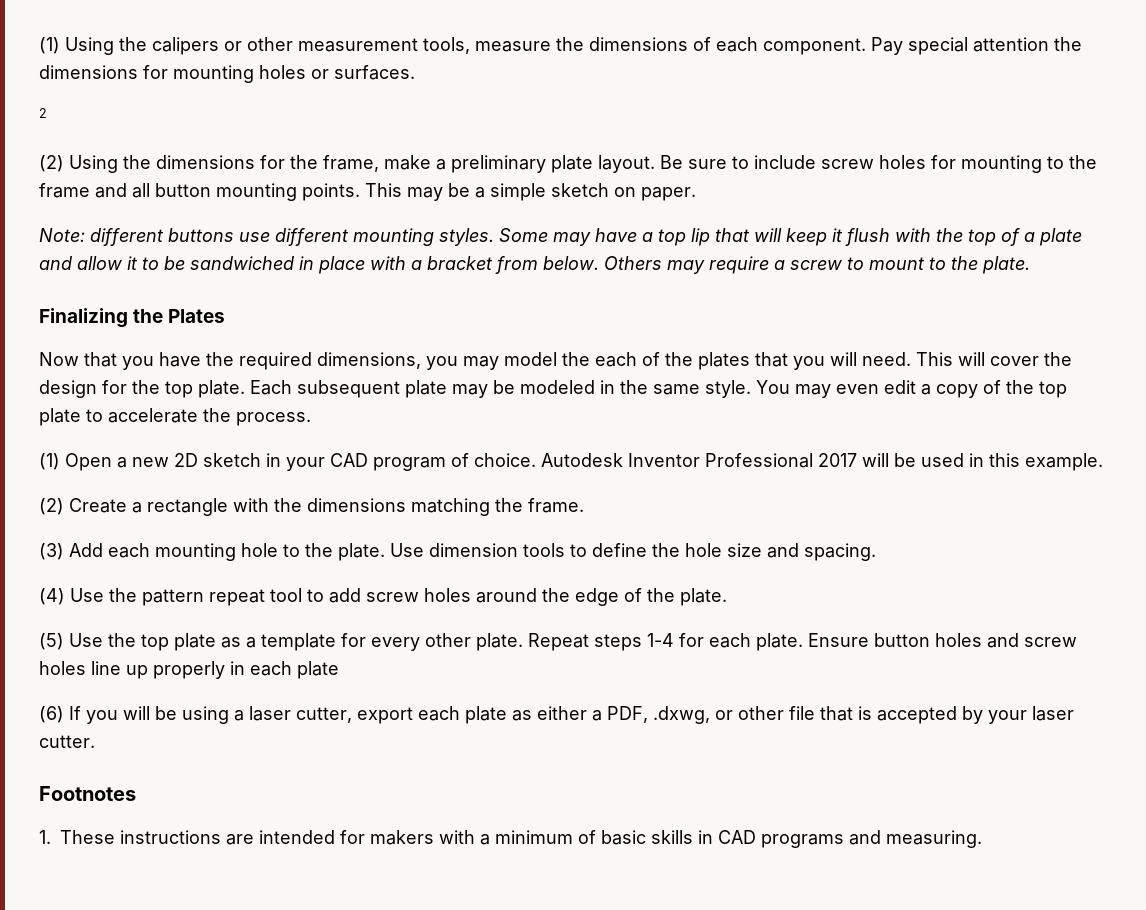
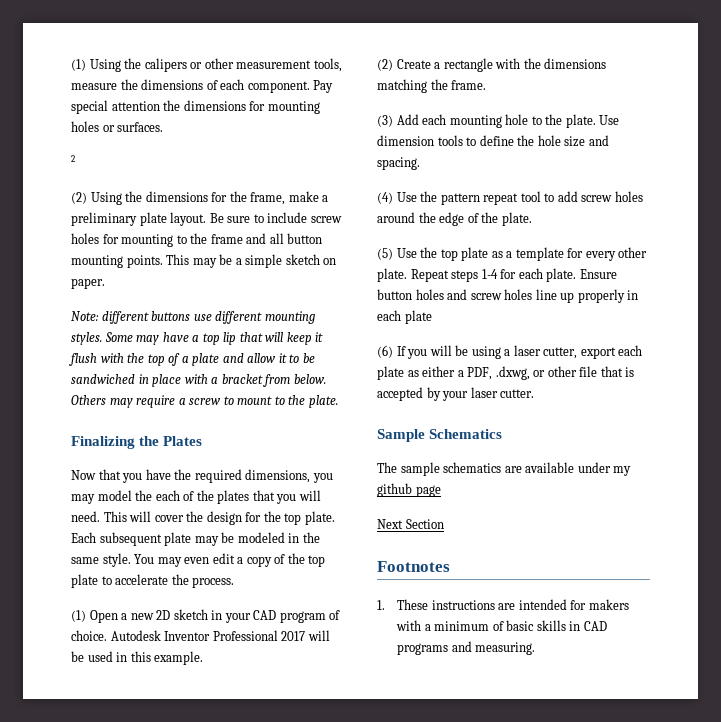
(95, 741) none -> [377,429,503,442] [377,462,632,476] [377,483,441,497] [377,519,444,529] // Sample Schematics // The sample schematics are available under my github page // Next Section

